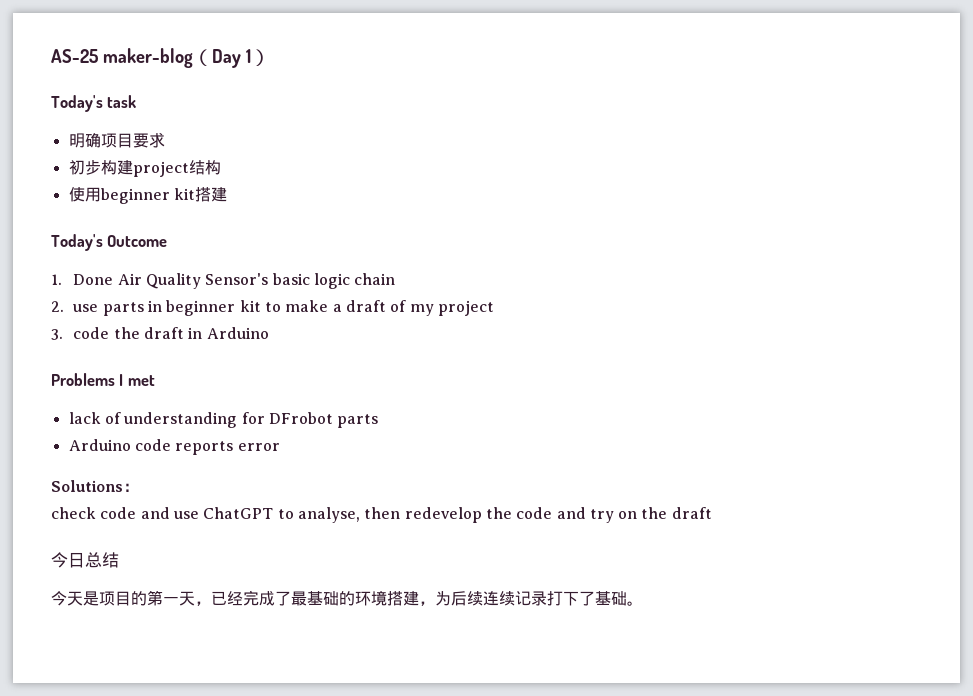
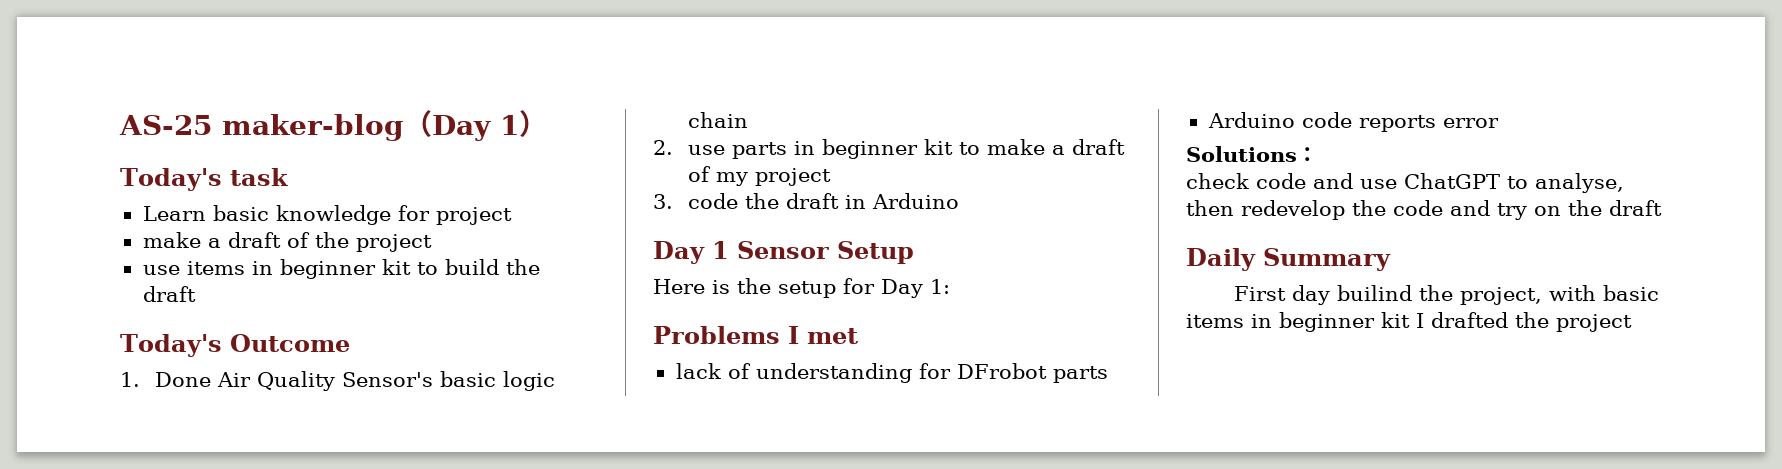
[68,132,165,148] [68,160,221,177] [68,187,227,204] 明确项目要求 // 初步构建project结构 // 使用beginner kit搭建 -> [142,205,512,225] [142,232,432,252] [142,259,540,279] [142,286,196,302] Learn basic knowledge for project // make a draft of the project // use items in beginner kit to build the draft
(269, 333) none -> [653,241,914,264] [653,278,950,298] // Day 1 Sensor Setup // Here is the setup for Day 1:
[51,552,119,568] [51,590,643,606] 今日总结 // 今天是项目的第一天，已经完成了最基础的环境搭建，为后续连续记录打下了基础。 -> [1186,248,1391,271] [1233,285,1659,305] [1186,312,1632,332] Daily Summary // First day builind the project, with basic items in beginner kit I drafted the project

